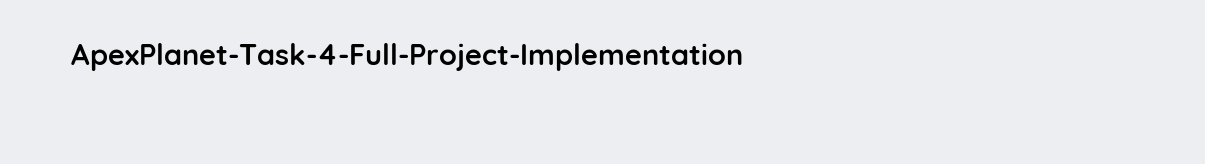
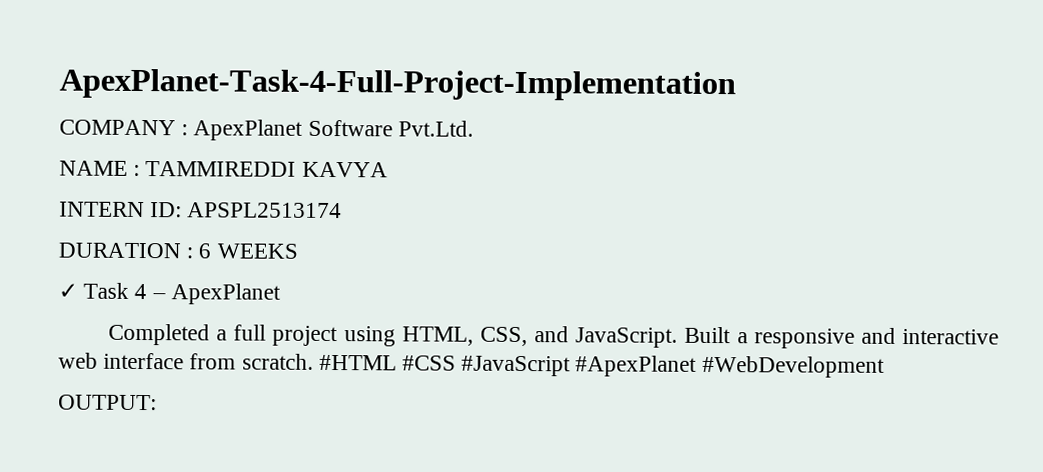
(743, 57) none -> [59,119,474,141] [59,160,388,178] [59,201,343,219] [58,242,298,259] [58,282,281,305] [107,323,999,349] [58,352,885,378] [58,394,157,411] // COMPANY : ApexPlanet Software Pvt.Ltd. // NAME : TAMMIREDDI KAVYA // INTERN ID: APSPL2513174 // DURATION : 6 WEEKS // ✓ Task 4 – ApexPlanet // Completed a full project using HTML, CSS, and JavaScript. Built a responsive and interactive web interface from scratch. #HTML #CSS #JavaScript #ApexPlanet #WebDevelopment // OUTPUT:

